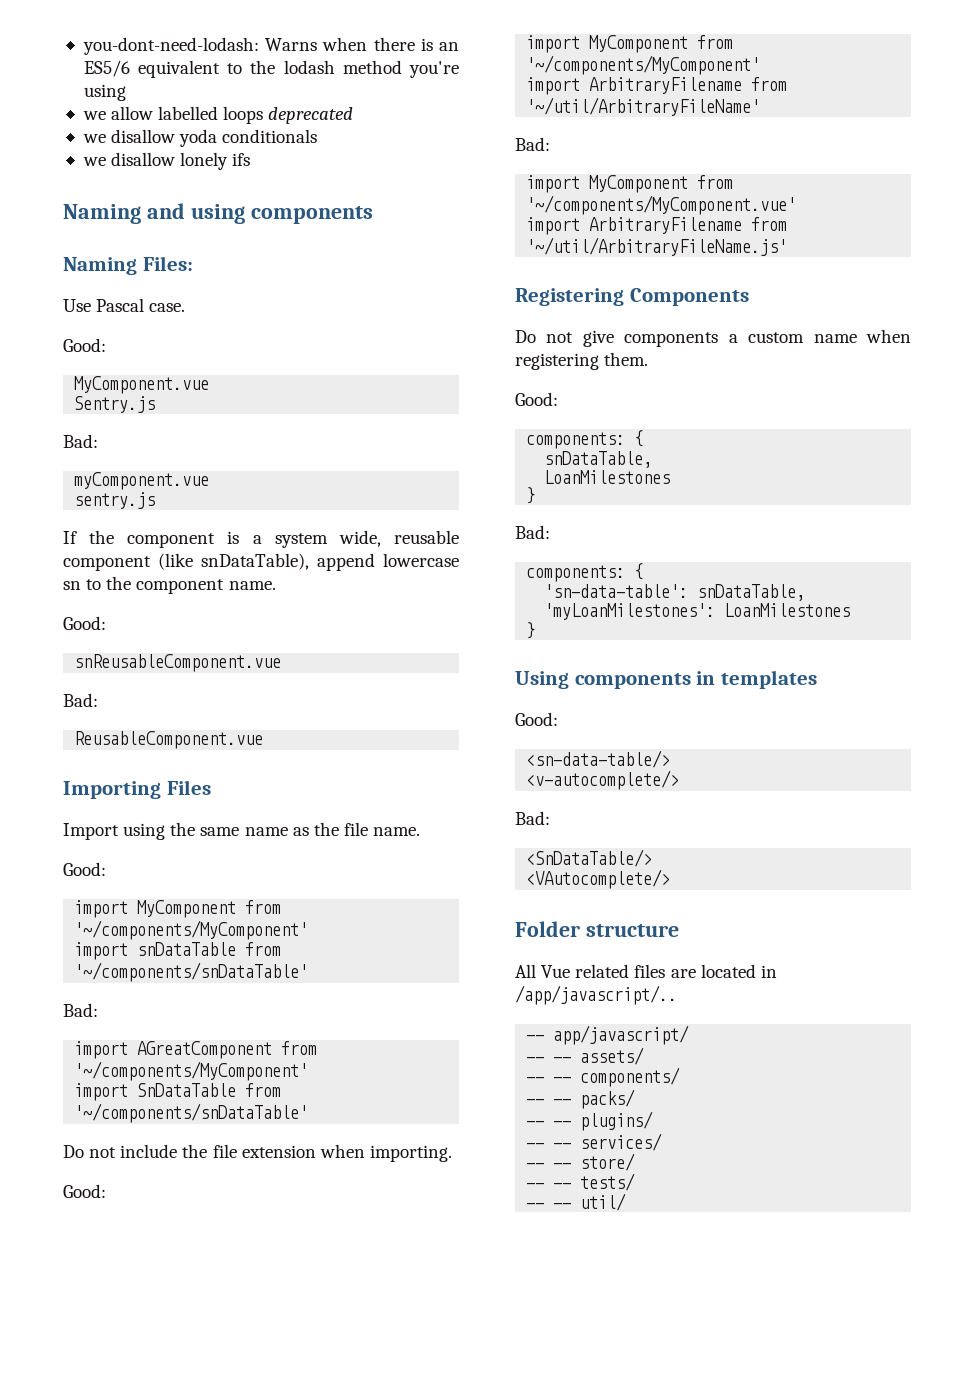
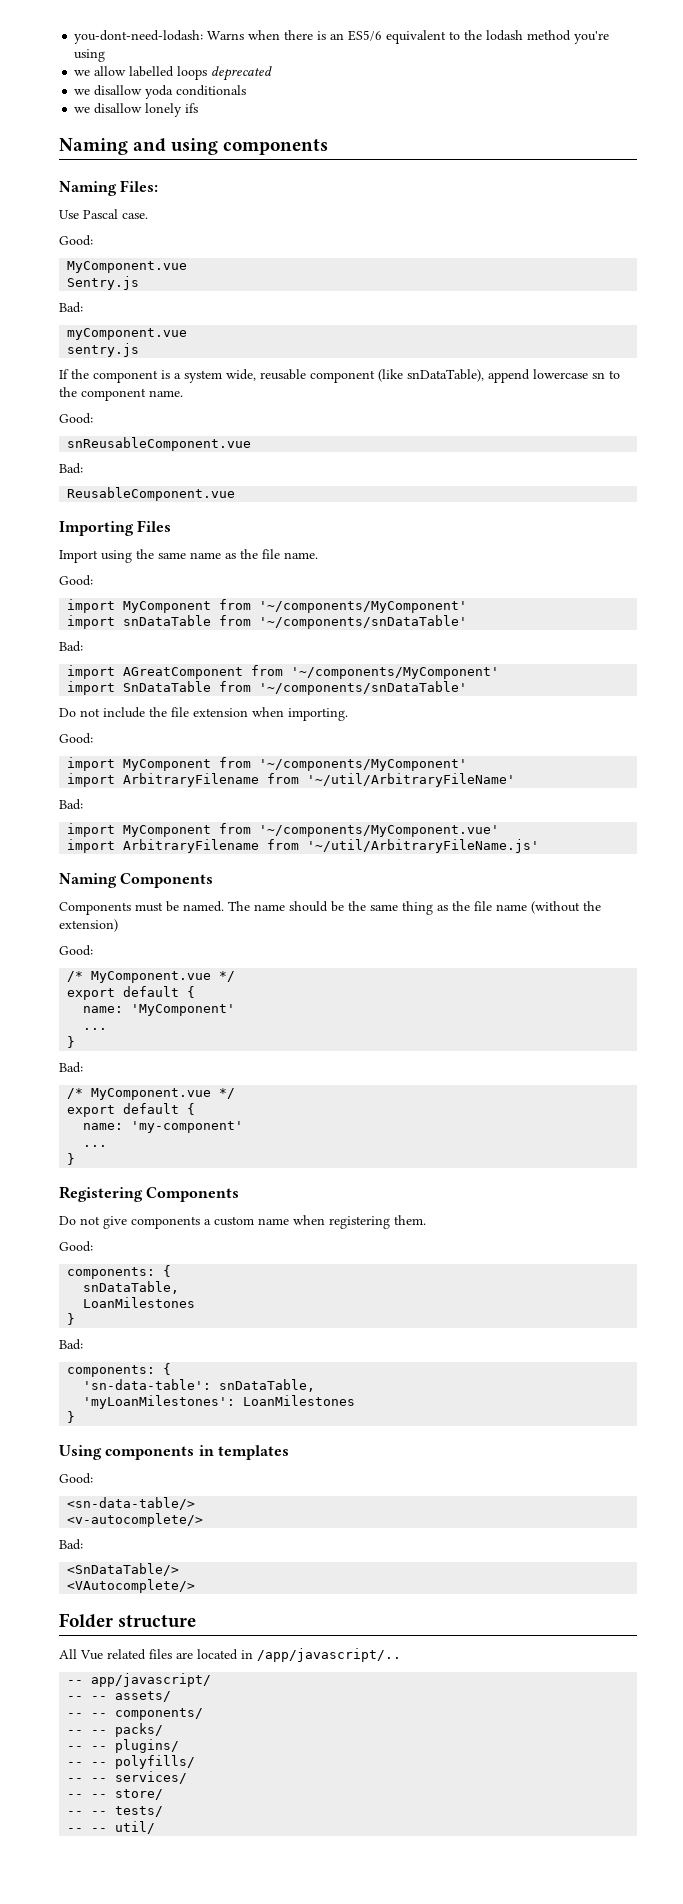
(788, 246) none -> [59,873,214,888] [59,901,601,915] [59,919,118,932] [59,945,93,956] [67,971,236,983] [67,986,196,1000] [83,1004,236,1016] [83,1028,108,1030] [67,1036,76,1048] [59,1062,83,1073] [67,1088,236,1100] [67,1103,196,1117] [83,1121,244,1133] [83,1145,108,1147] [67,1153,76,1165] // Naming Components // Components must be named. The name should be the same thing as the file name (without the extension) // Good: // /* MyComponent.vue */ // export default { // name: 'MyComponent' // ... // } // Bad: // /* MyComponent.vue */ // export default { // name: 'my-component' // ... // }
(654, 1121) none -> [67,1755,196,1769] // -- -- polyfills/

